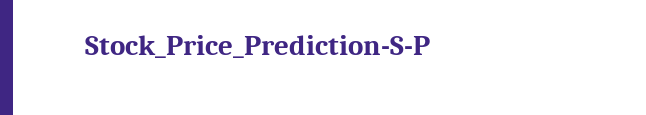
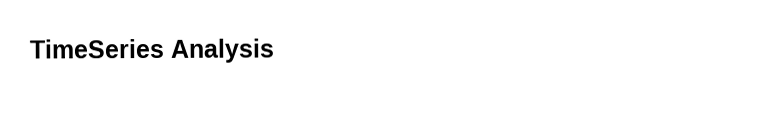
[85,35,430,58] Stock_Price_Prediction-S-P -> [29,38,275,63] TimeSeries Analysis

